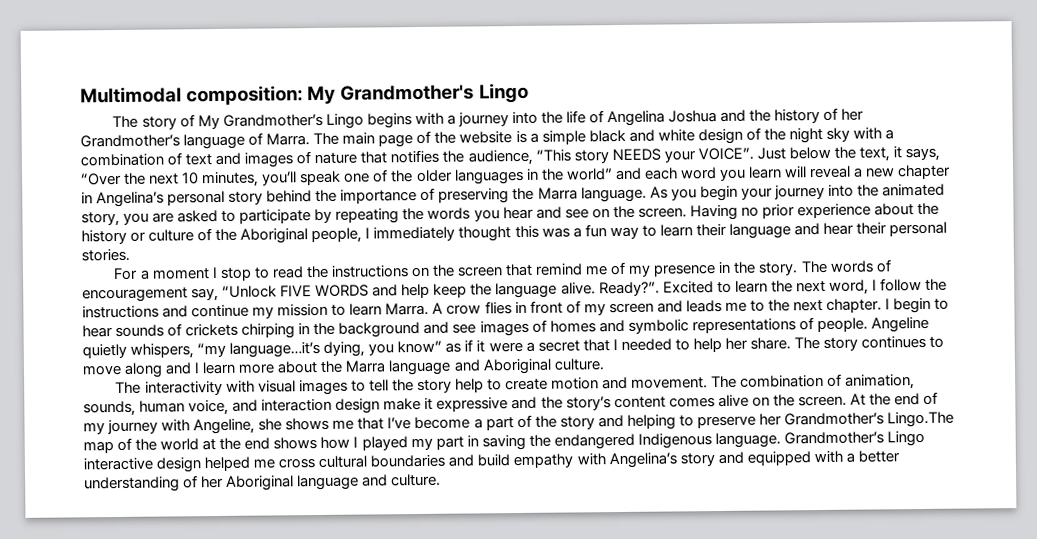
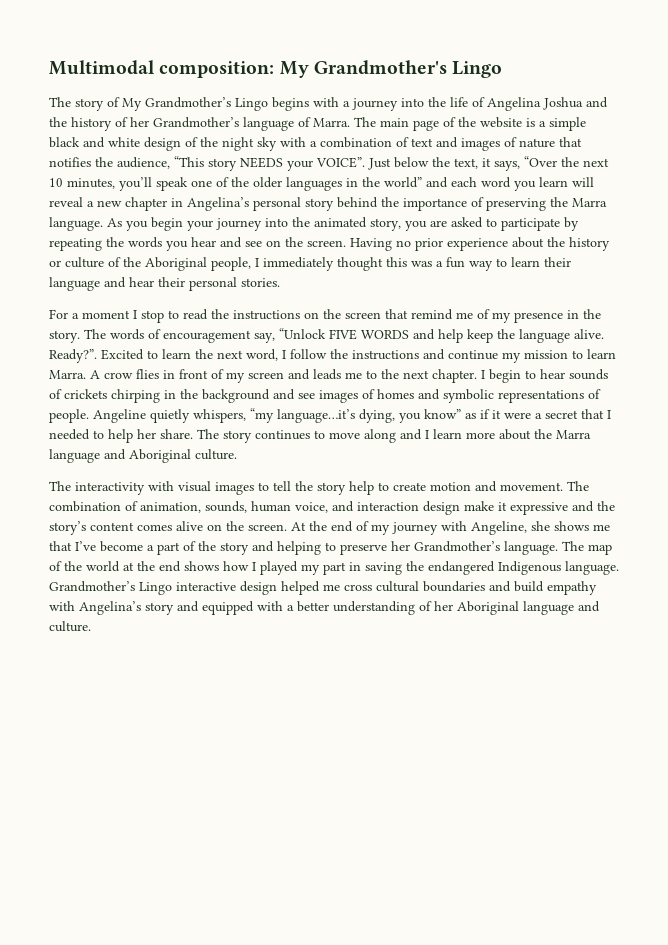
[887,411,955,428] Lingo.The -> [504,541,584,555] language. The

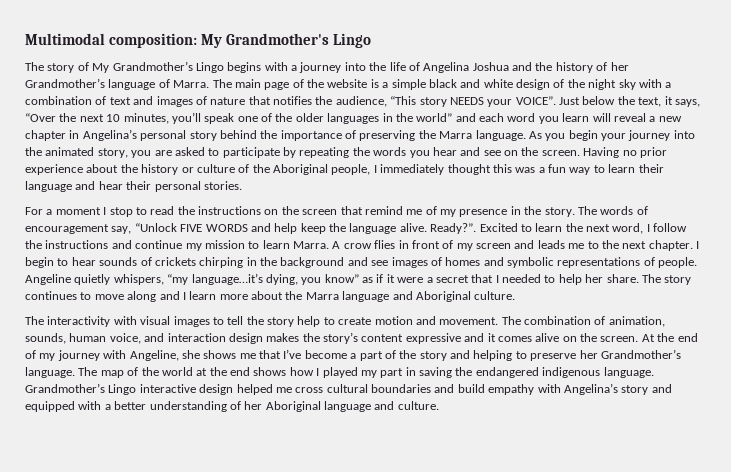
[464,501,615,515] [49,521,134,535] make it expressive and the story’s content -> [266,332,496,344] makes the story’s content expressive and it
[498,561,561,575] Indigenous -> [542,367,601,378] indigenous

